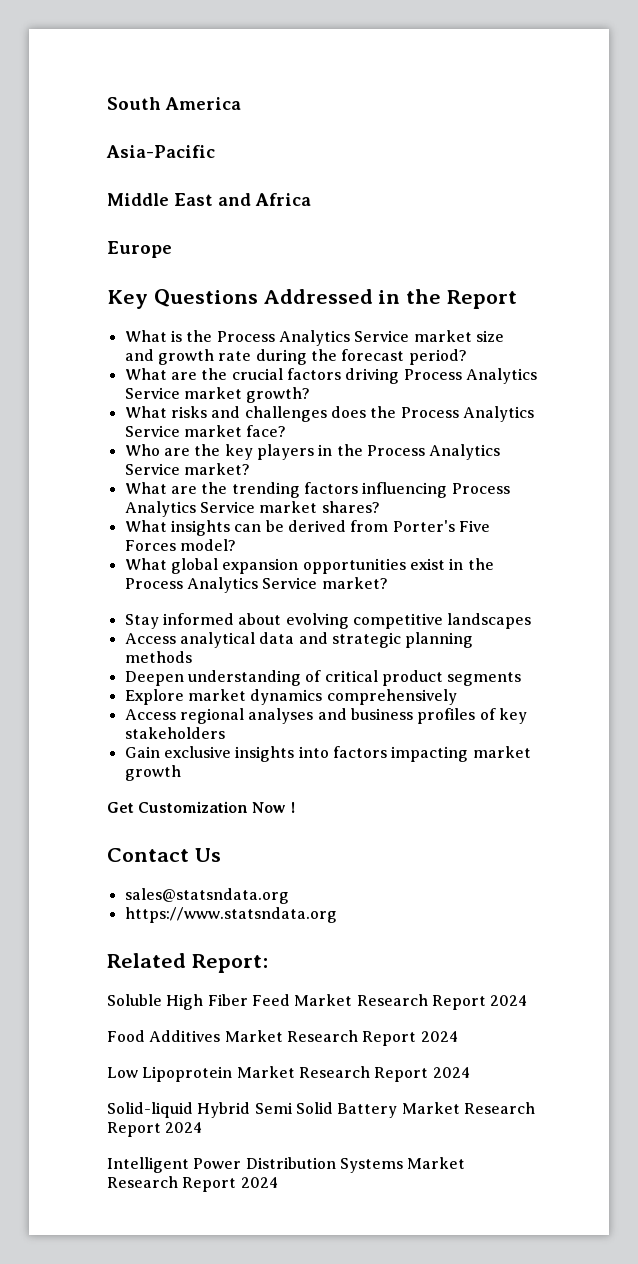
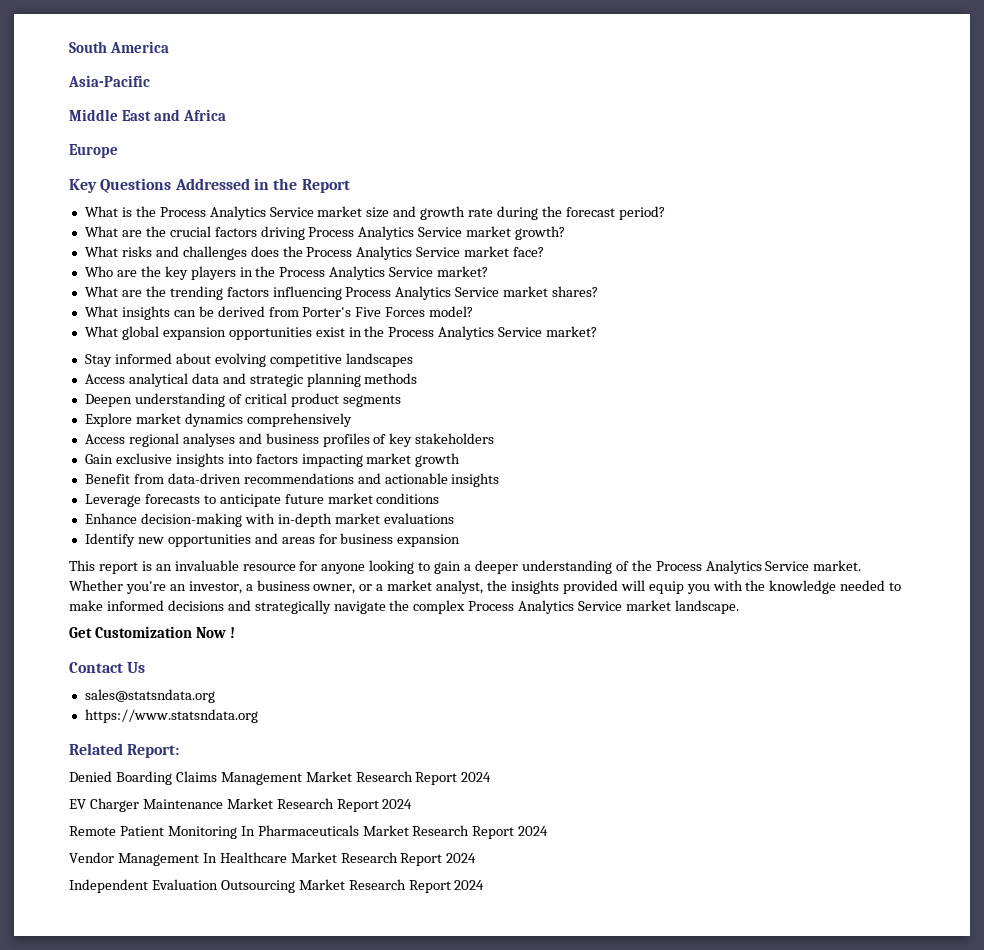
(181, 773) none -> [84,473,500,487] [84,493,440,507] [84,513,454,527] [84,533,461,547] [69,560,862,574] [69,580,902,594] [69,600,739,614] // Benefit from data-driven recommendations and actionable insights // Leverage forecasts to anticipate future market conditions // Enhance decision-making with in-depth market evaluations // Identify new opportunities and areas for business expansion // This report is an invaluable resource for anyone looking to gain a deeper understanding of the Process Analytics Service market. Whether you're an investor, a business owner, or a market analyst, the insights provided will equip you with the knowledge needed to make informed decisions and strategically navigate the complex Process Analytics Service market landscape.
[107,994,528,1010] [107,1030,458,1046] [107,1066,470,1082] [107,1102,535,1118] [107,1122,203,1137] [107,1157,403,1173] Soluble High Fiber Feed Market Research Report 2024 // Food Additives Market Research Report 2024 // Low Lipoprotein Market Research Report 2024 // Solid-liquid Hybrid Semi Solid Battery Market Research Report 2024 // Intelligent Power Distribution Systems -> [69,771,492,785] [69,798,413,812] [69,825,549,839] [69,852,477,866] [69,879,295,893] Denied Boarding Claims Management Market Research Report 2024 // EV Charger Maintenance Market Research Report 2024 // Remote Patient Monitoring In Pharmaceuticals Market Research Report 2024 // Vendor Management In Healthcare Market Research Report 2024 // Independent Evaluation Outsourcing

